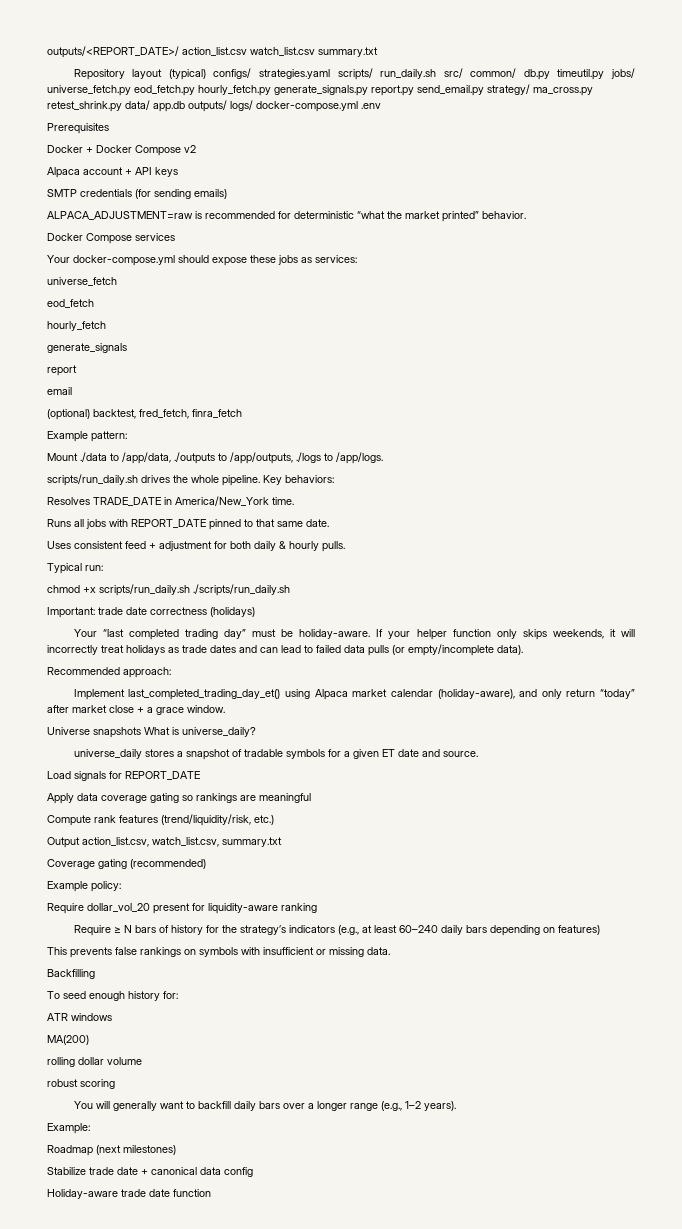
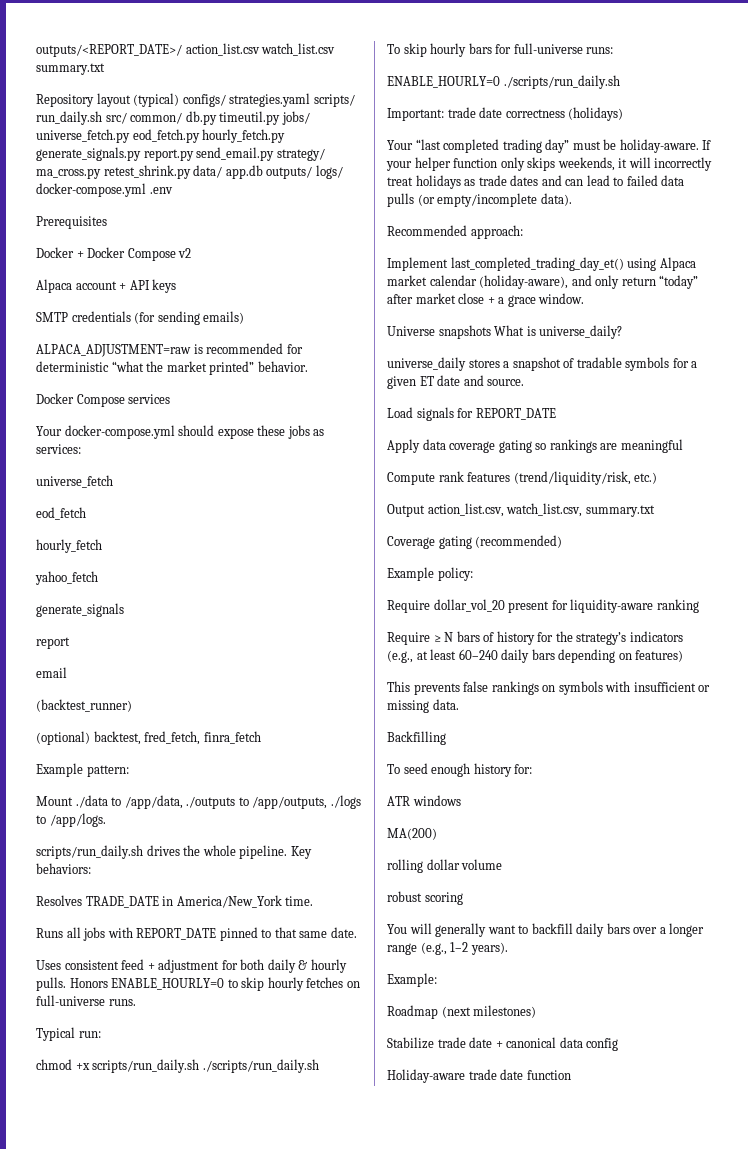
(106, 326) none -> [35,571,98,585] // yahoo_fetch
(72, 391) none -> [36,699,132,712] // (backtest_runner)
(345, 546) none -> [69,977,360,991] [36,995,136,1006] Honors ENABLE_HOURLY=0 to skip hourly fetches on full-universe runs.
(290, 590) none -> [387,43,614,57] [387,75,620,89] // To skip hourly bars for full-universe runs: // ENABLE_HOURLY=0 ./scripts/run_daily.sh

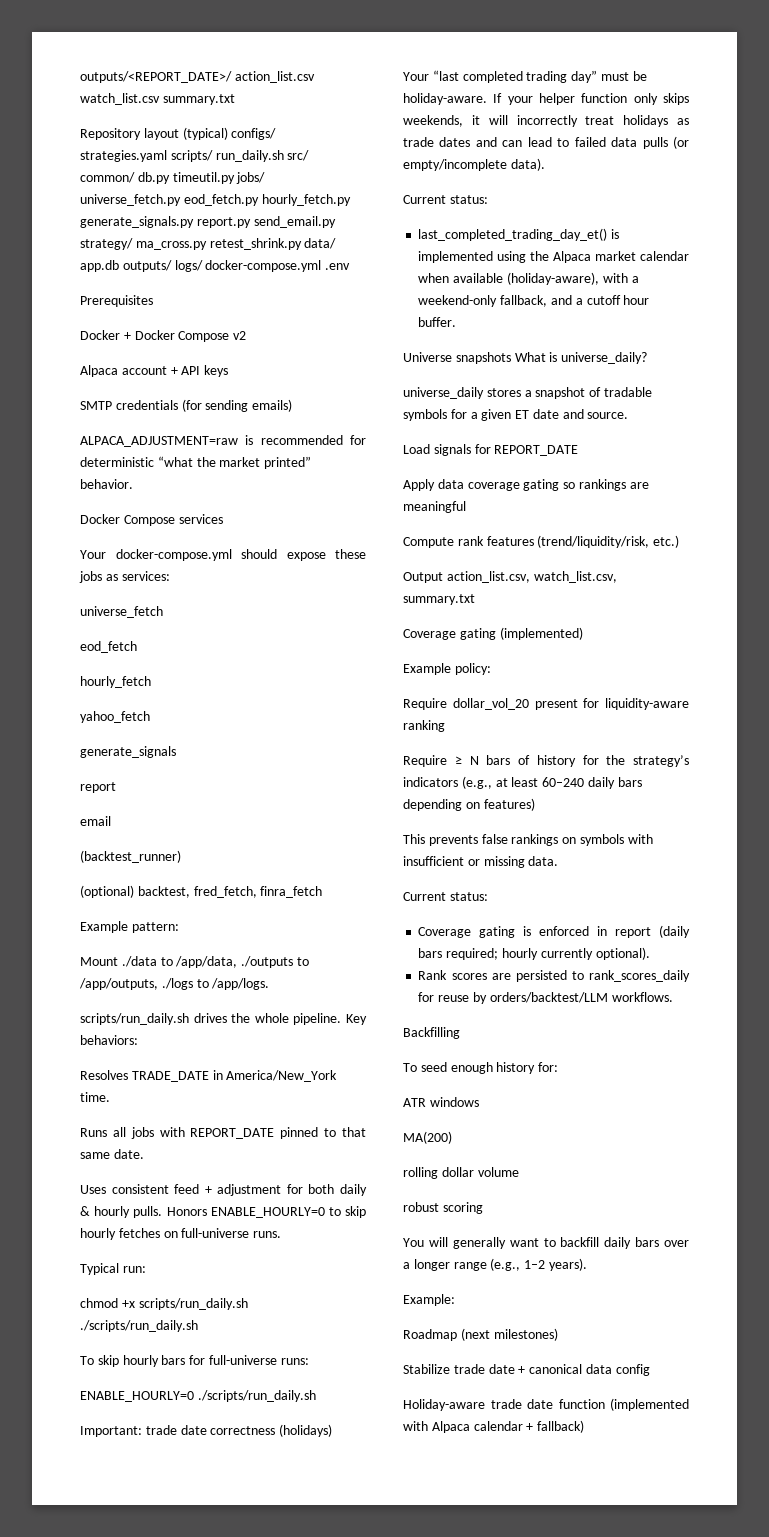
[387,225,523,239] [387,257,696,271] [387,275,699,289] [387,293,585,307] Recommended approach: // Implement last_completed_trading_day_et() using Alpaca market calendar (holiday-aware), and only return “today” after market close + a grace window. -> [403,195,488,204] [418,228,620,241] [418,251,690,263] [418,272,639,285] [418,295,650,307] [418,317,457,327] Current status: // last_completed_trading_day_et() is implemented using the Alpaca market calendar when available (holiday-aware), with a weekend-only fallback, and a cutoff hour buffer.
[475,535,563,548] (recommended) -> [499,627,583,640] (implemented)
(459, 704) none -> [403,892,488,901] [418,925,690,938] [418,947,650,960] [418,970,690,982] [418,992,673,1004] // Current status: // Coverage gating is enforced in report (daily bars required; hourly currently optional). // Rank scores are persisted to rank_scores_daily for reuse by orders/backtest/LLM workflows.
(571, 1075) none -> [610,1398,689,1411] [403,1420,585,1433] (implemented with Alpaca calendar + fallback)

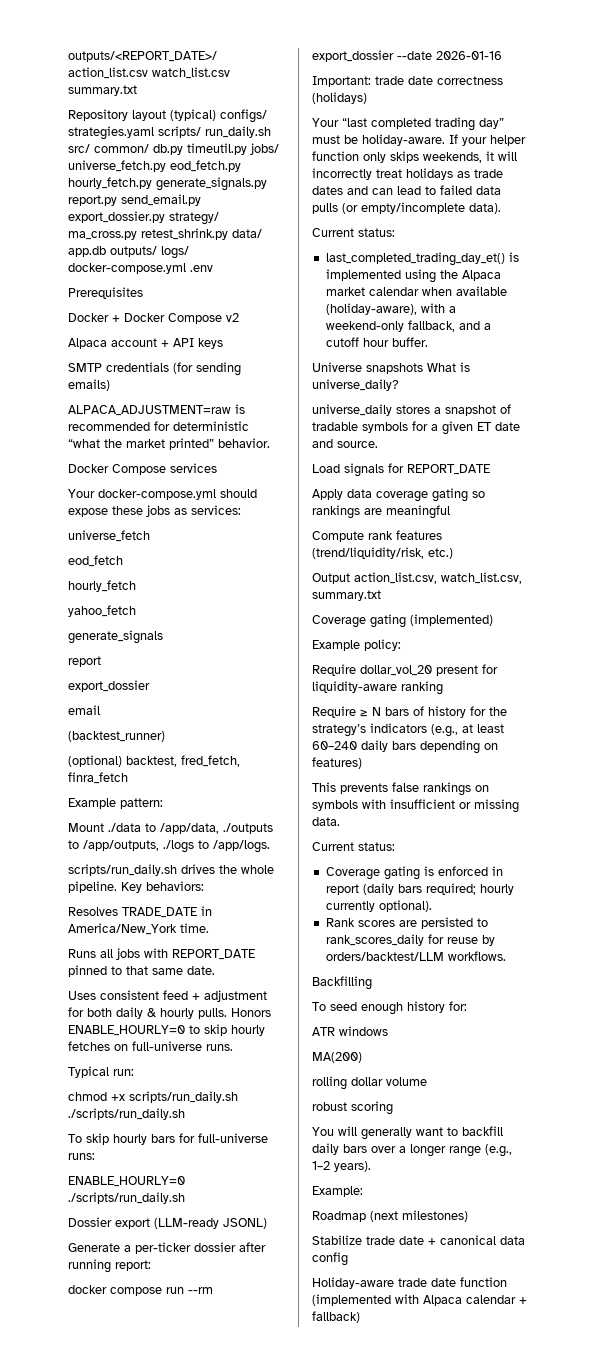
(336, 222) none -> [68,211,165,223] export_dossier.py
(116, 787) none -> [68,680,150,692] // export_dossier
(316, 1396) none -> [68,1217,267,1229] [68,1242,266,1254] [68,1259,151,1273] [68,1285,213,1296] [312,50,502,62] // Dossier export (LLM-ready JSONL) // Generate a per-ticker dossier after running report: // docker compose run --rm export_dossier --date 2026-01-16

